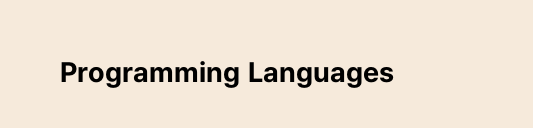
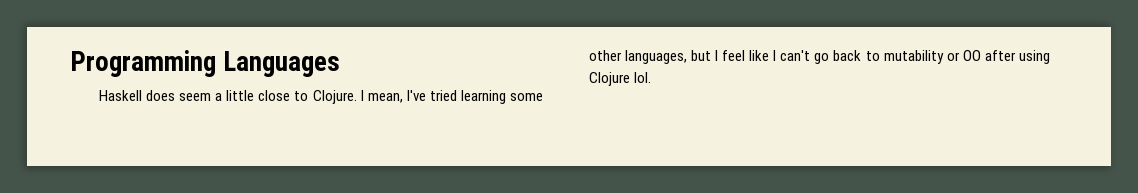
(394, 75) none -> [99,90,543,104] [589,50,1050,64] [589,72,652,86] // Haskell does seem a little close to Clojure. I mean, I've tried learning some other languages, but I feel like I can't go back to mutability or OO after using Clojure lol.

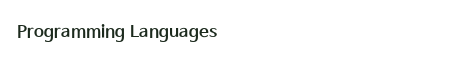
[99,90,543,104] [589,50,1050,64] [589,72,652,86] // Haskell does seem a little close to Clojure. I mean, I've tried learning some other languages, but I feel like I can't go back to mutability or OO after using Clojure lol. -> (217, 33) none

